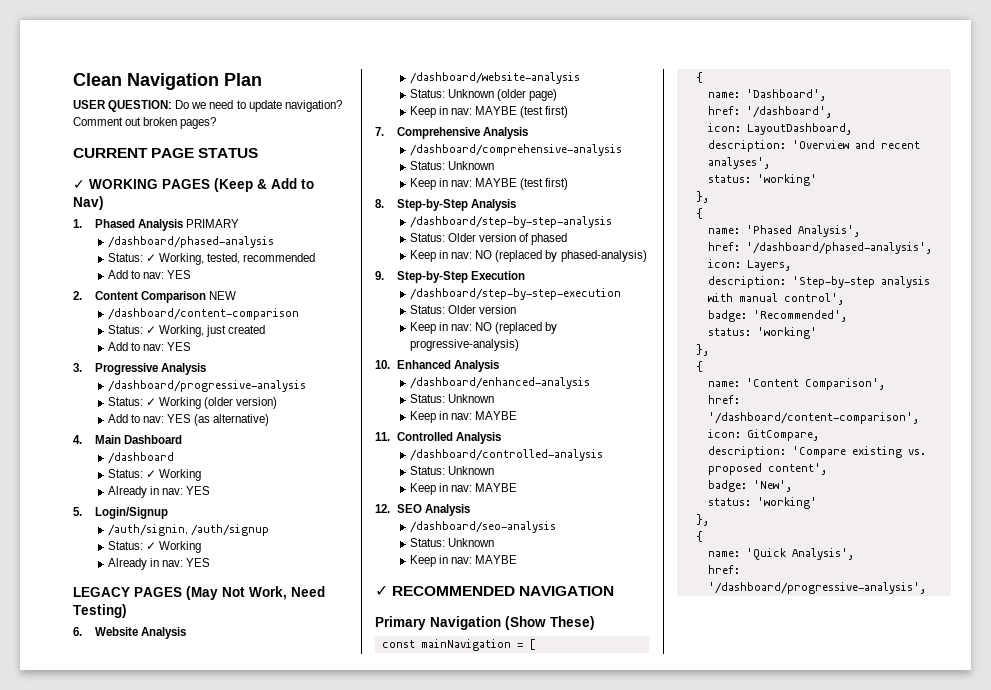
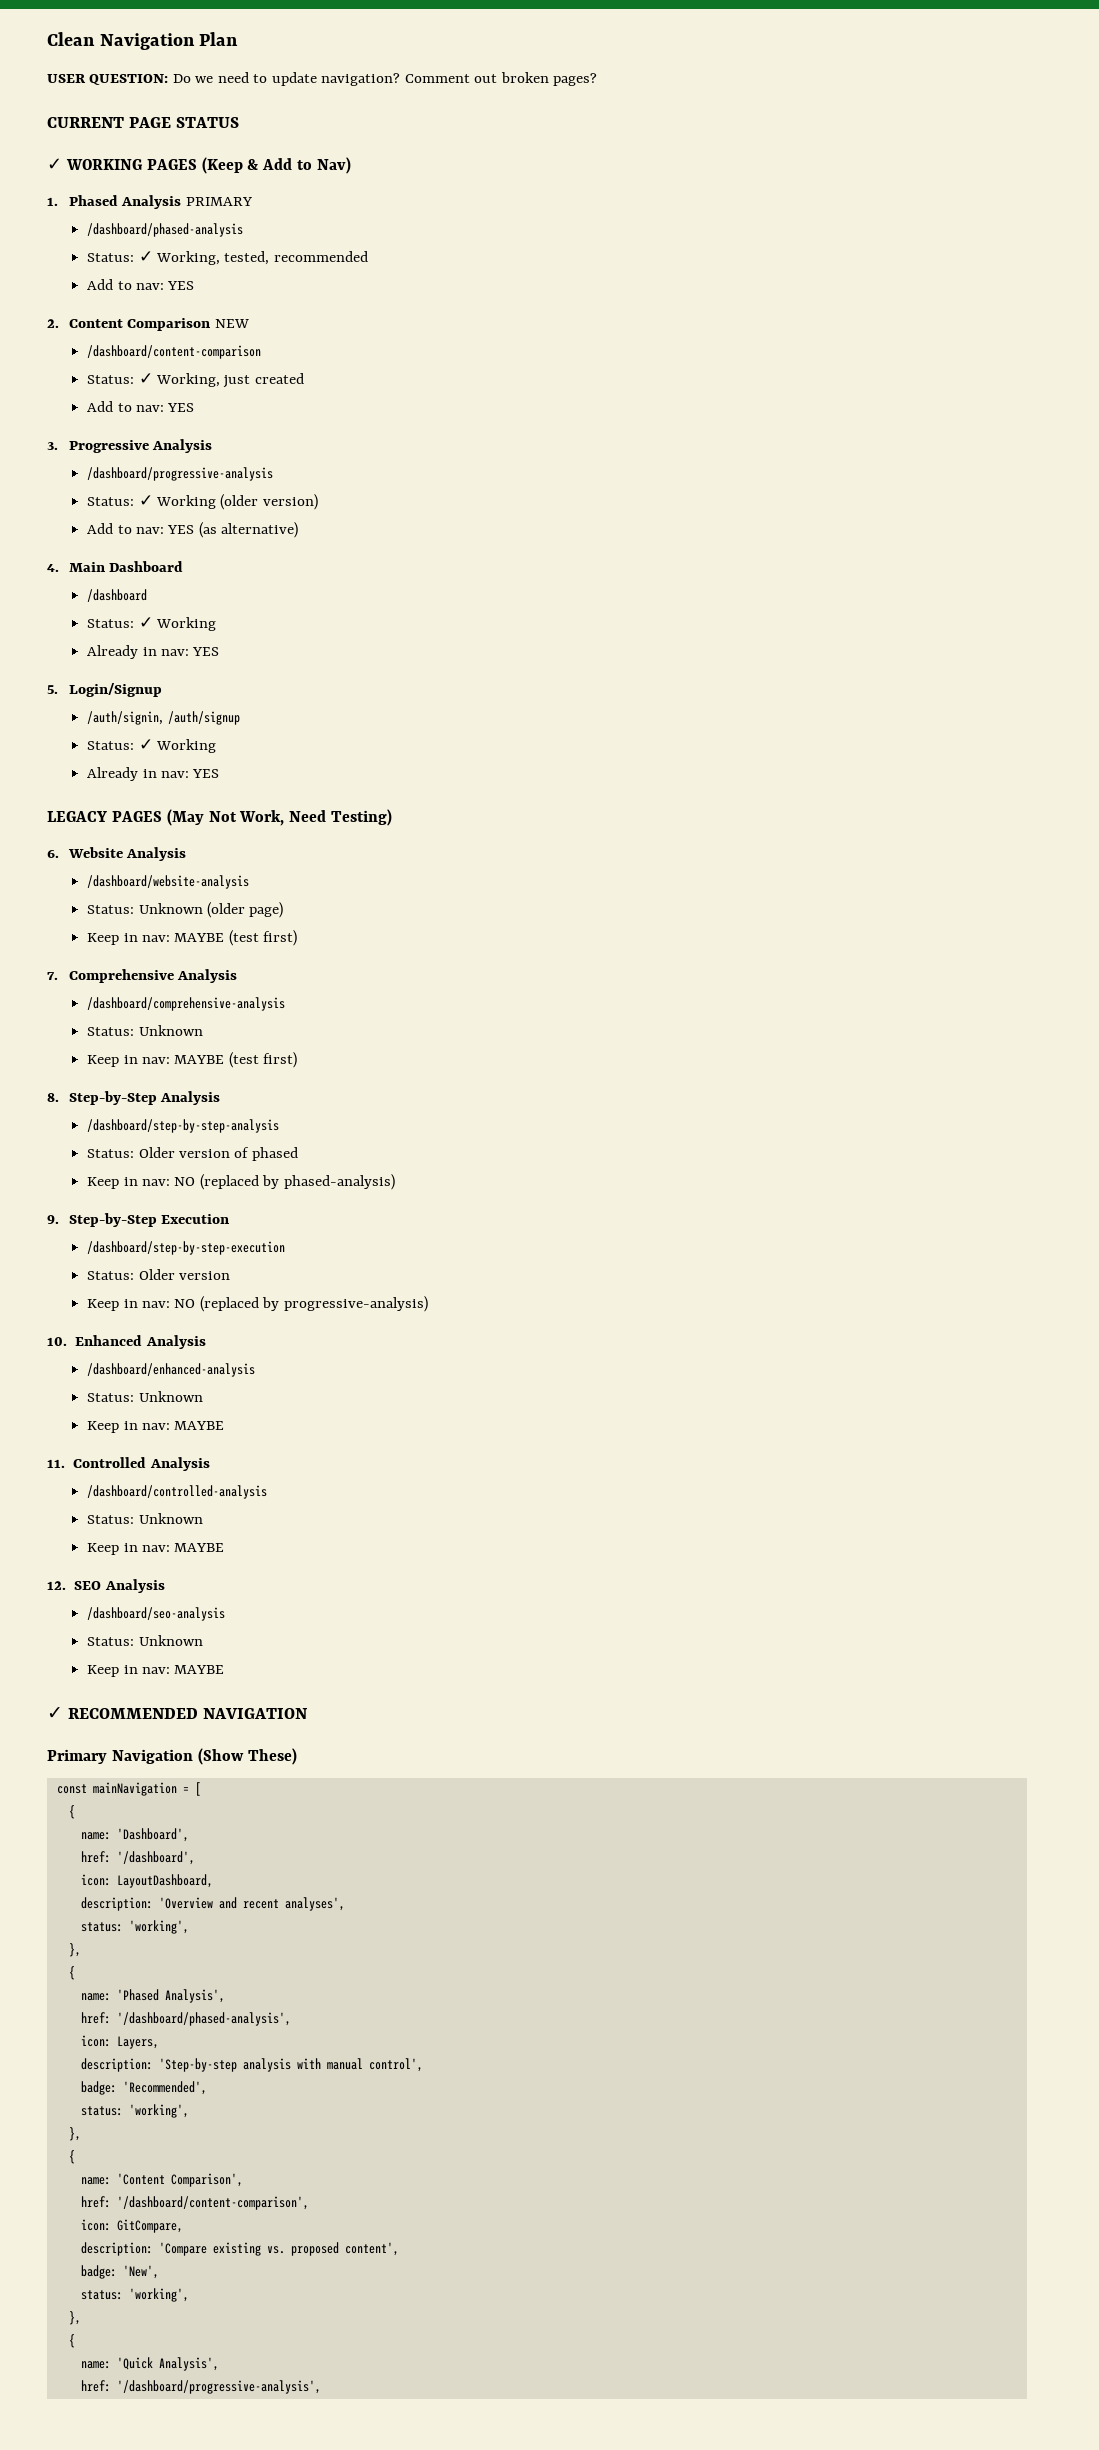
[756,174,817,186] 'working' -> [128,1920,189,1934] 'working',
[756,327,817,339] 'working' -> [128,2104,189,2118] 'working',
[756,497,817,509] 'working' -> [128,2288,189,2302] 'working',

